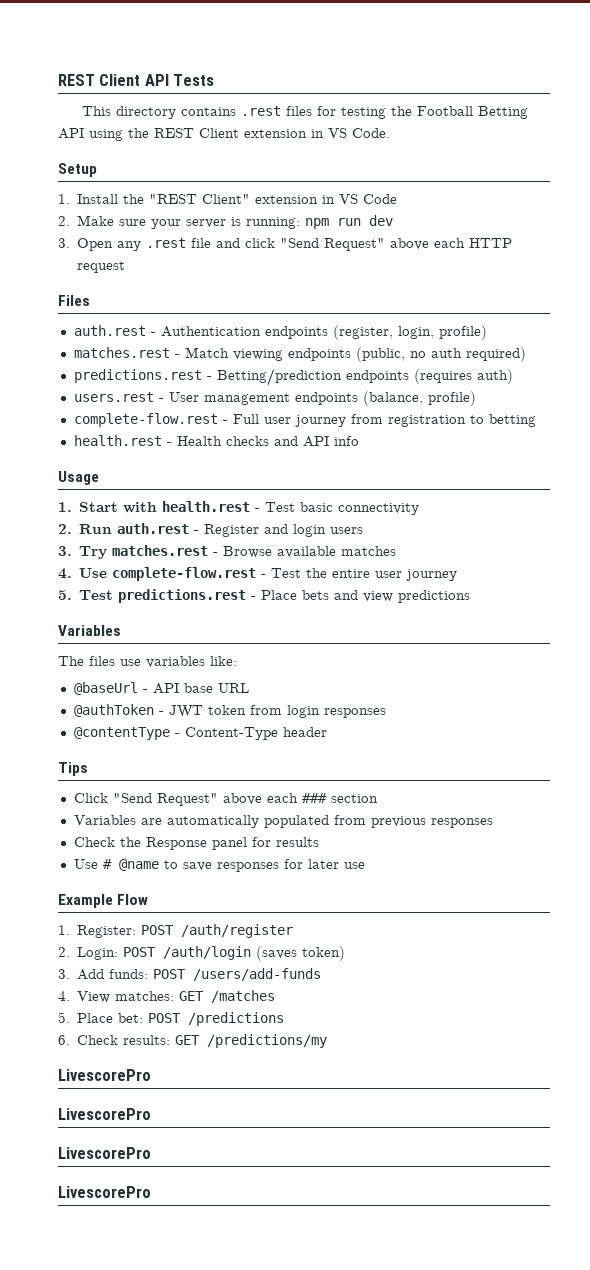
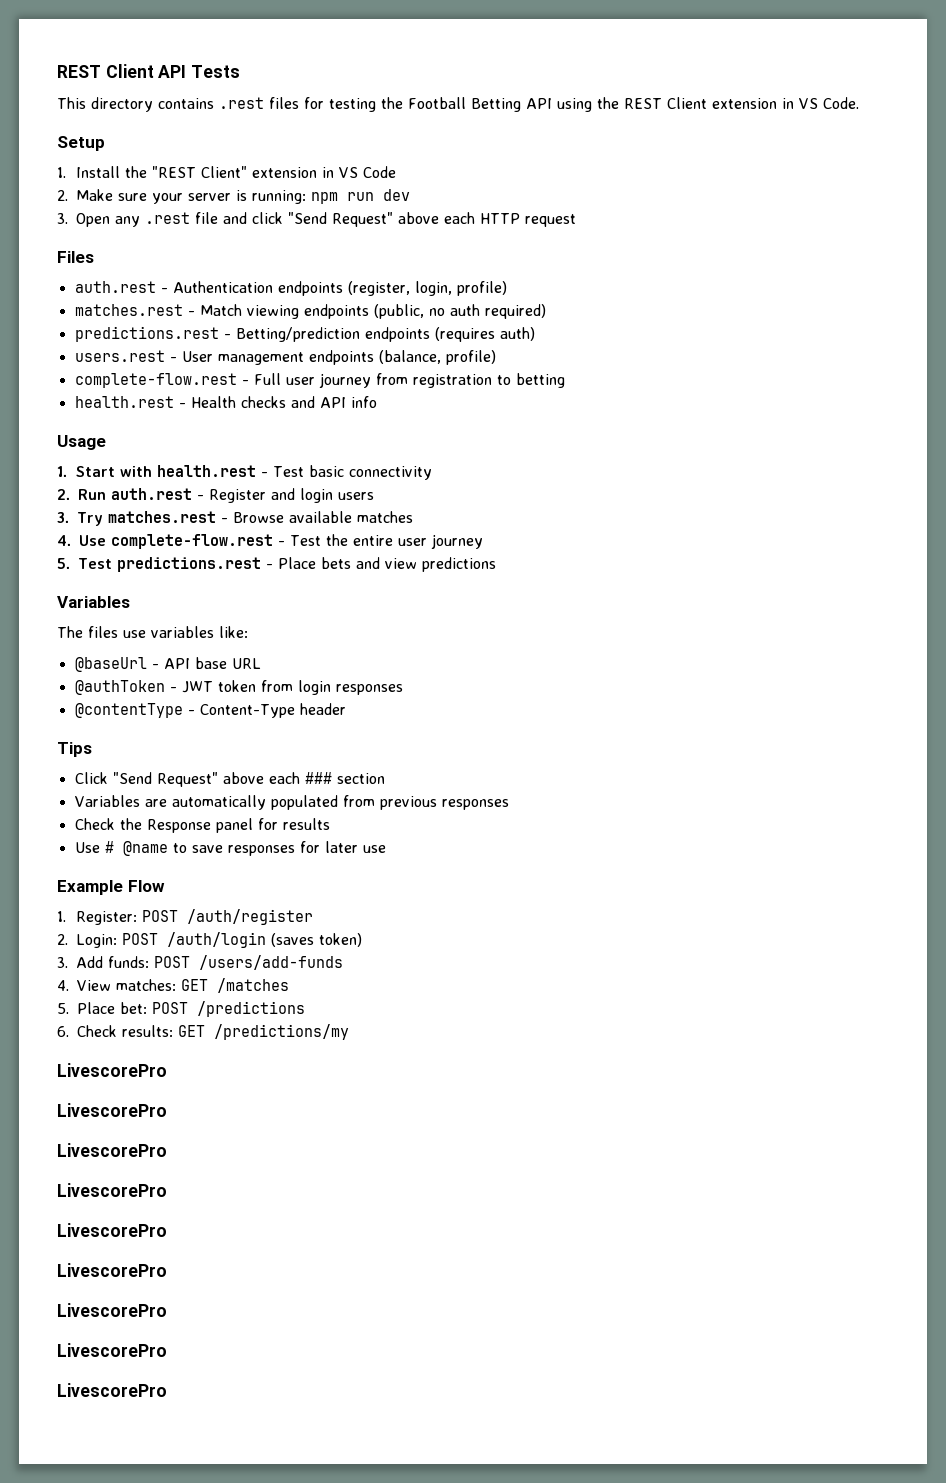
(151, 1192) none -> [57,1223,167,1237] [57,1263,167,1277] [57,1303,167,1317] [57,1343,167,1357] [57,1383,167,1397] // LivescorePro // LivescorePro // LivescorePro // LivescorePro // LivescorePro

